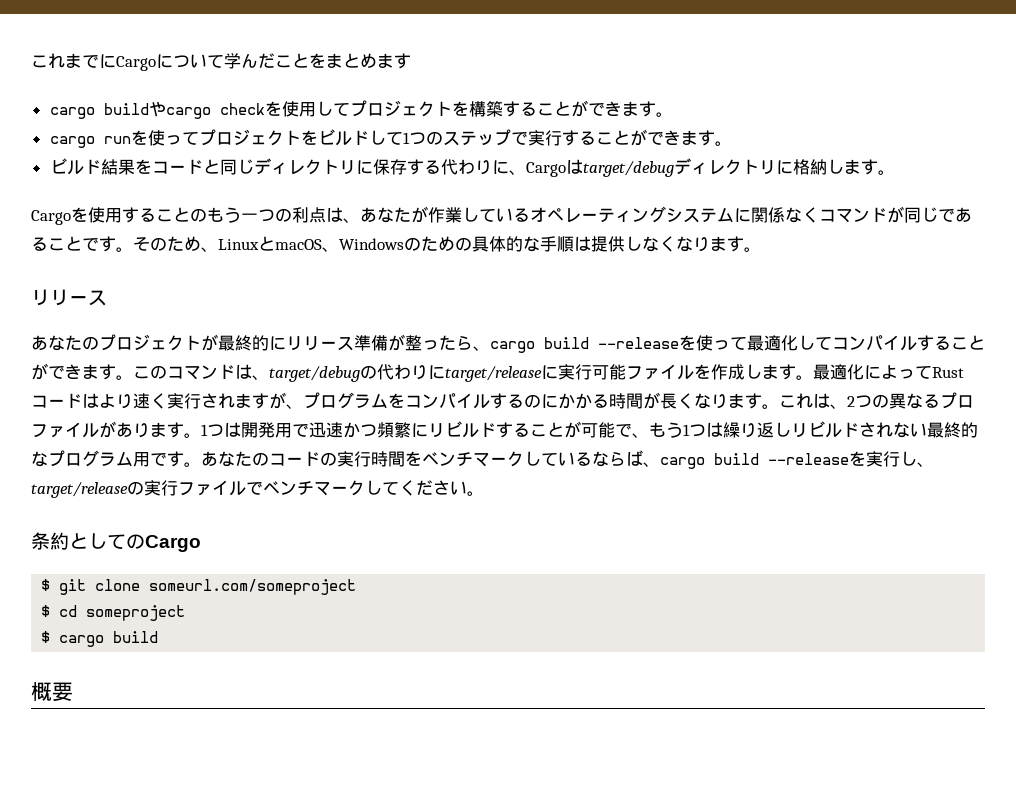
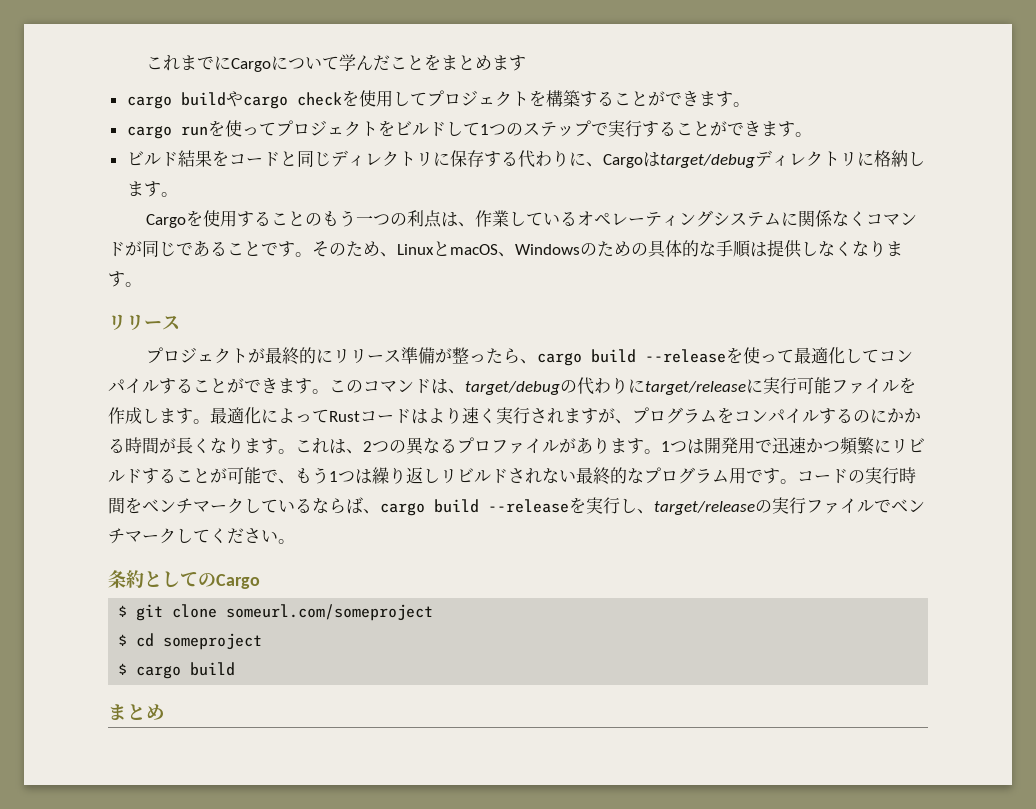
[360,206,428,223] あなたが -> (475, 224) none
[31,335,99,351] あなたの -> (180, 322) none
[201,451,269,467] あなたの -> (797, 481) none
[31,682,73,701] 概要 -> [108,704,165,720] まとめ

